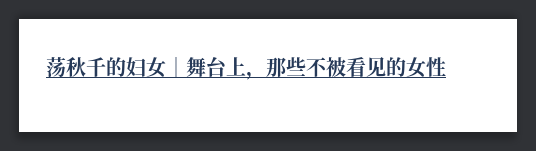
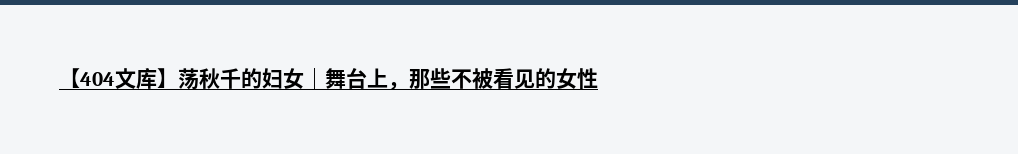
(46, 67) none -> [59,68,178,89] 【404文库】

